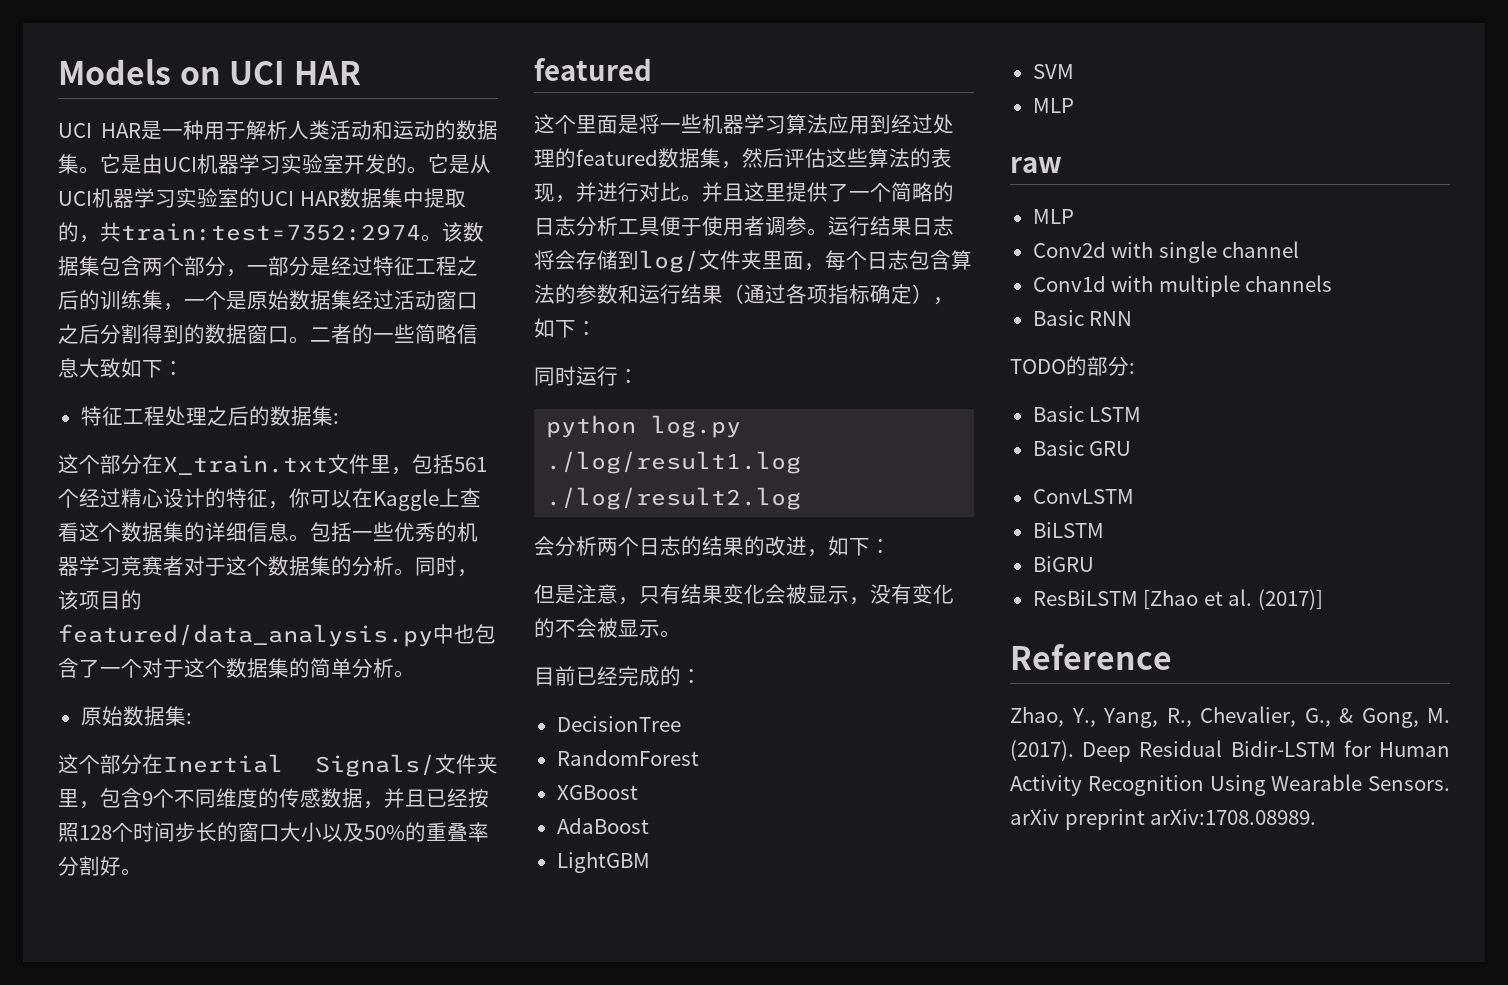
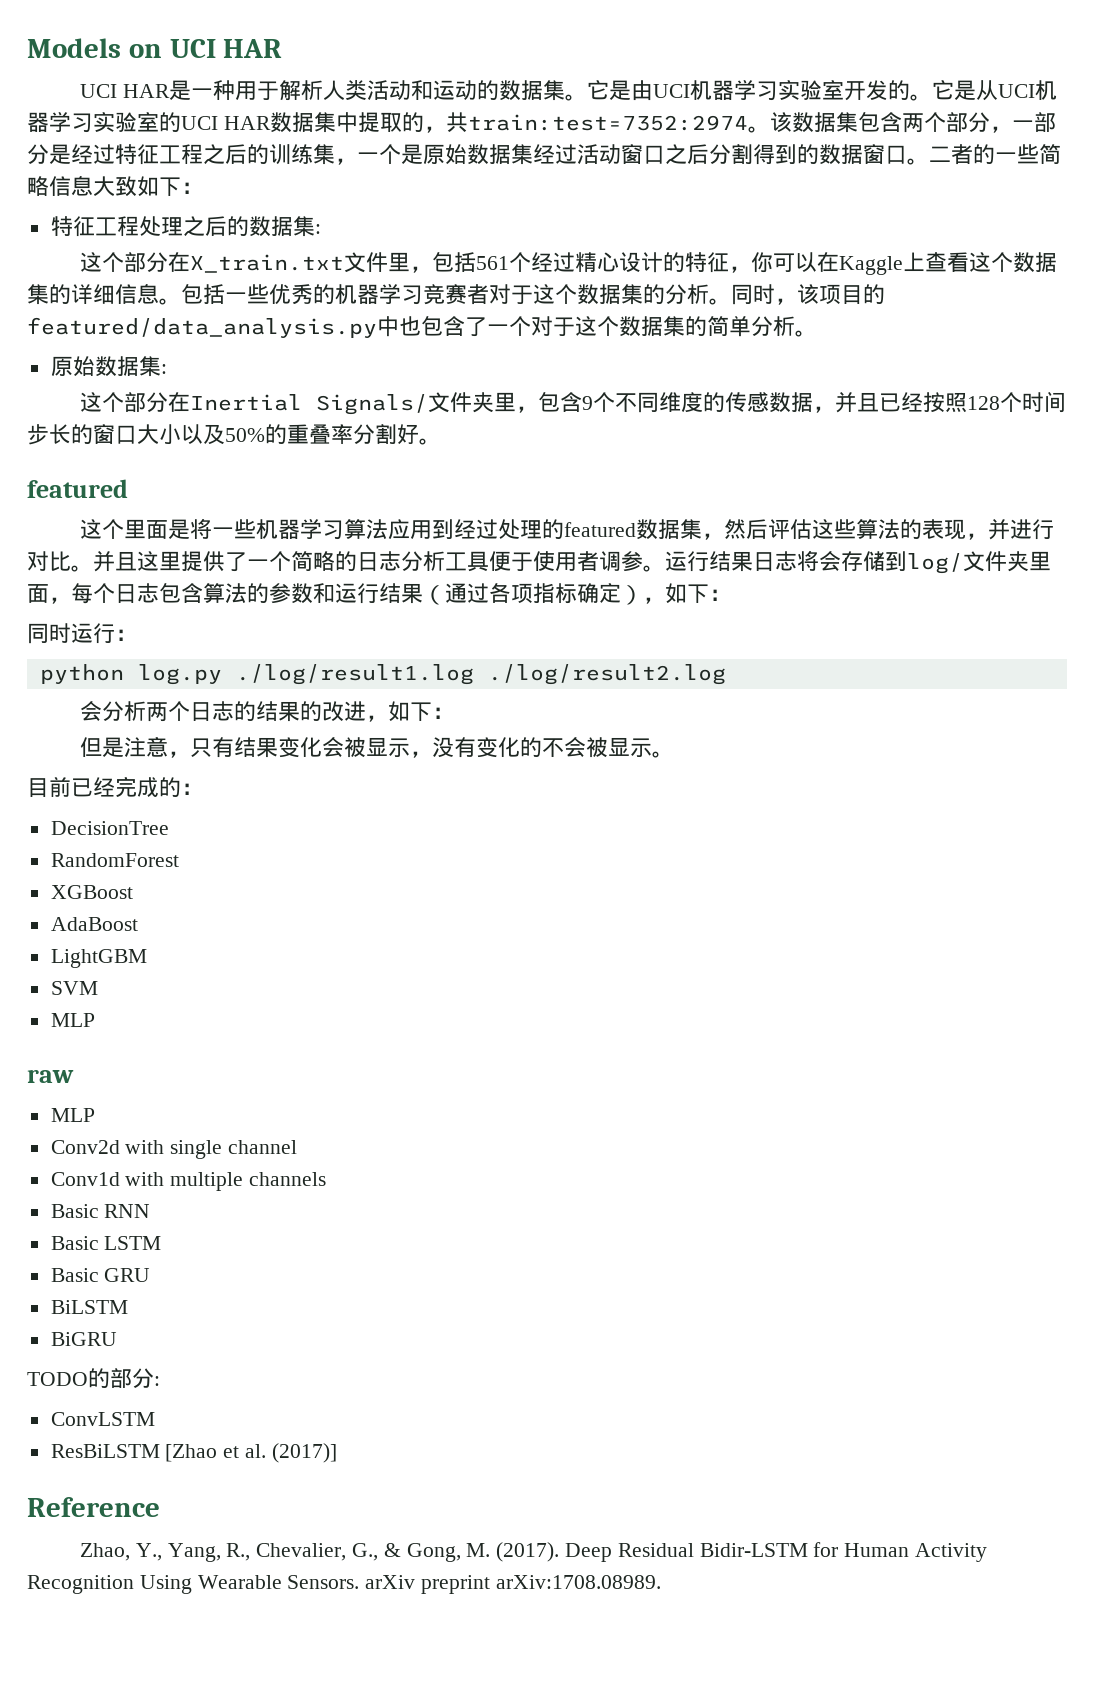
(1133, 318) none -> [50,1236,162,1250] [50,1268,151,1282] [50,1300,128,1314] [50,1332,117,1346] // Basic LSTM // Basic GRU // BiLSTM // BiGRU
[1032,406,1142,422] [1032,440,1132,456] // Basic LSTM // Basic GRU -> (160, 1381) none
[1032,522,1104,538] [1032,556,1094,572] // BiLSTM // BiGRU -> (155, 1419) none

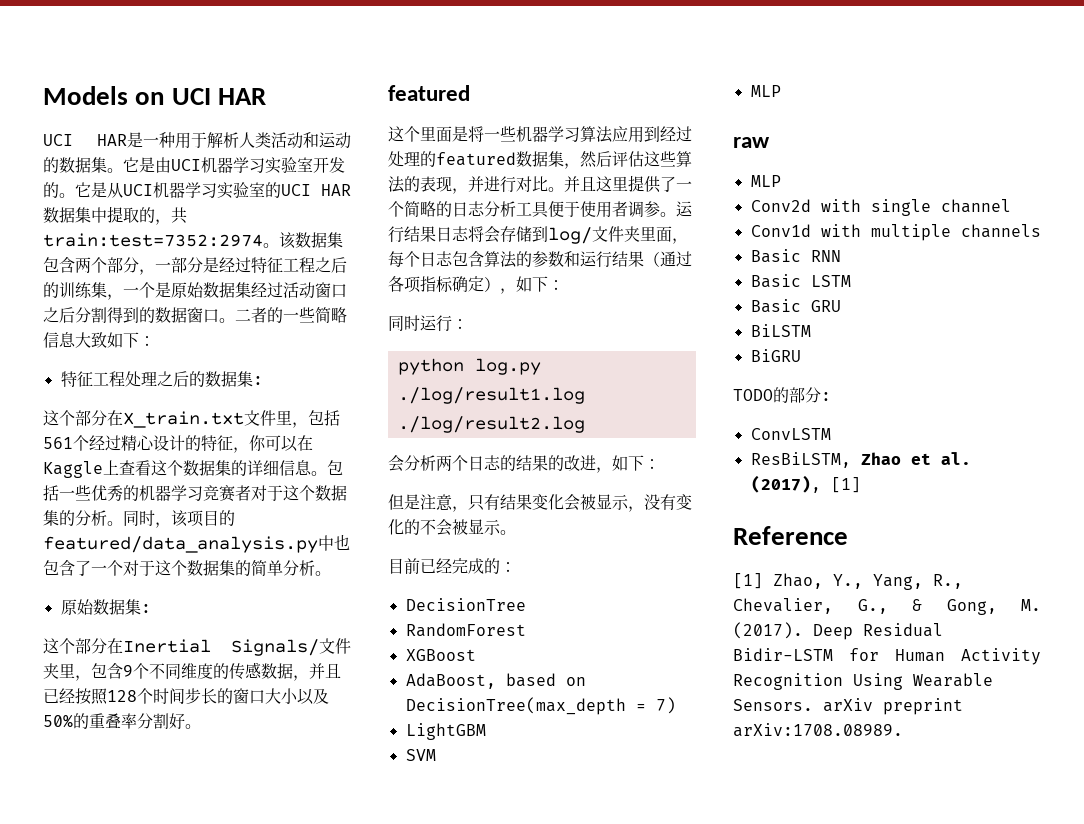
[50,917,138,931] AdaBoost -> [405,673,586,689] [405,697,676,715] AdaBoost, based on DecisionTree(max_depth = 7)
[50,1443,337,1463] ResBiLSTM [Zhao et al. (2017)] -> [750,452,971,468] [750,475,861,493] ResBiLSTM, Zhao et al. (2017), [1]
(160, 1507) none -> [733,573,763,589] [1]

